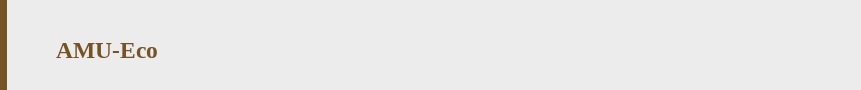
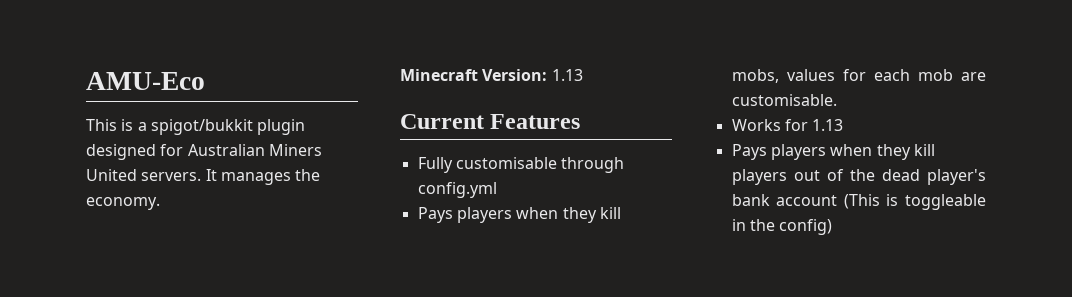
(158, 50) none -> [86,119,306,135] [86,144,322,160] [86,169,321,185] [86,197,160,210] [400,69,583,81] [400,114,581,129] [417,157,625,173] [417,182,497,198] [417,207,621,223] [731,69,986,83] [731,94,837,106] [731,119,844,131] [731,144,935,160] [731,169,986,185] [731,194,986,210] [731,219,833,235] // This is a spigot/bukkit plugin designed for Australian Miners United servers. It manages the economy. // Minecraft Version: 1.13 // Current Features // Fully customisable through config.yml // Pays players when they kill mobs, values for each mob are customisable. // Works for 1.13 // Pays players when they kill players out of the dead player's bank account (This is toggleable in the config)

